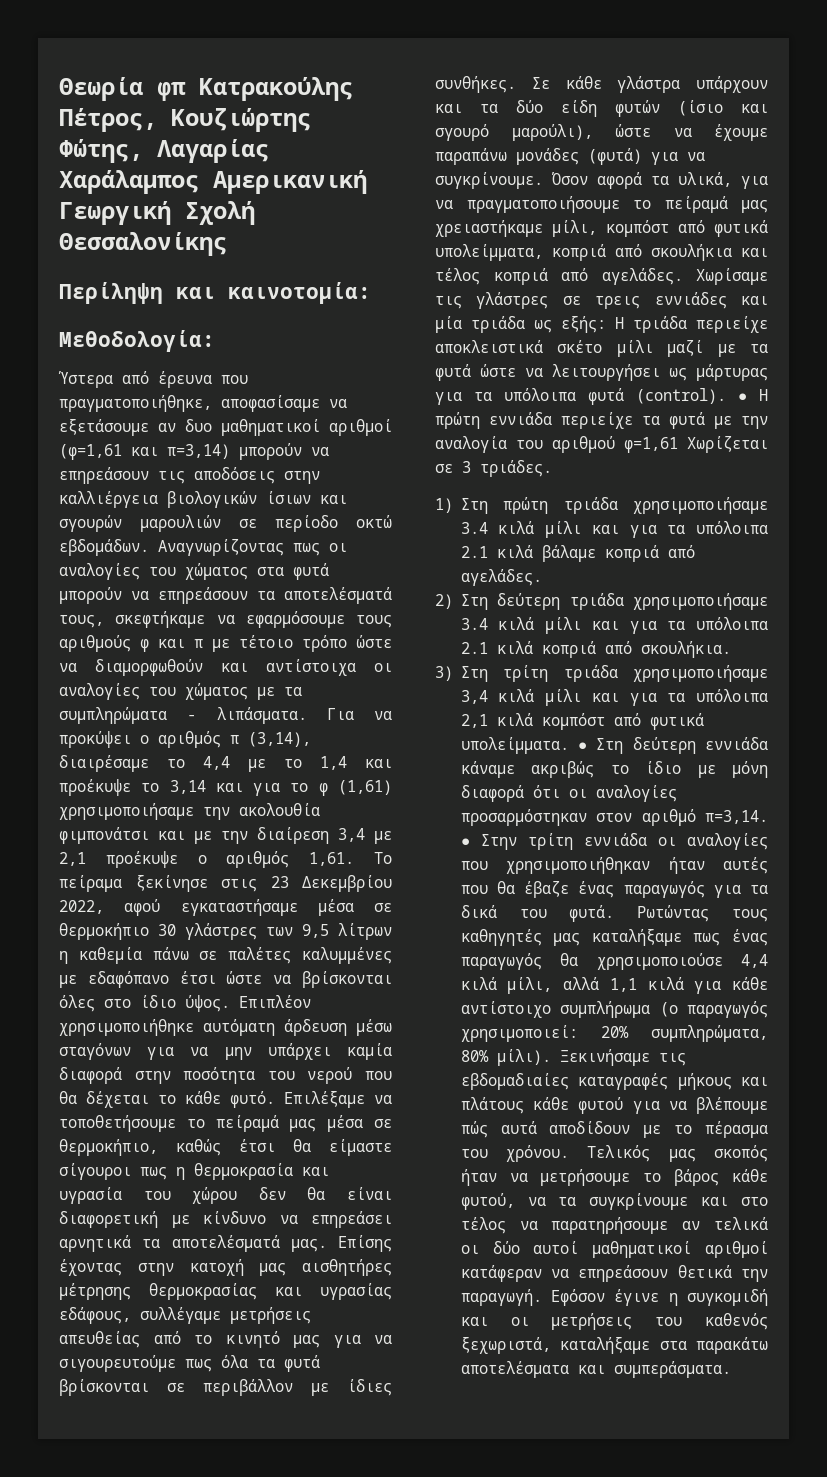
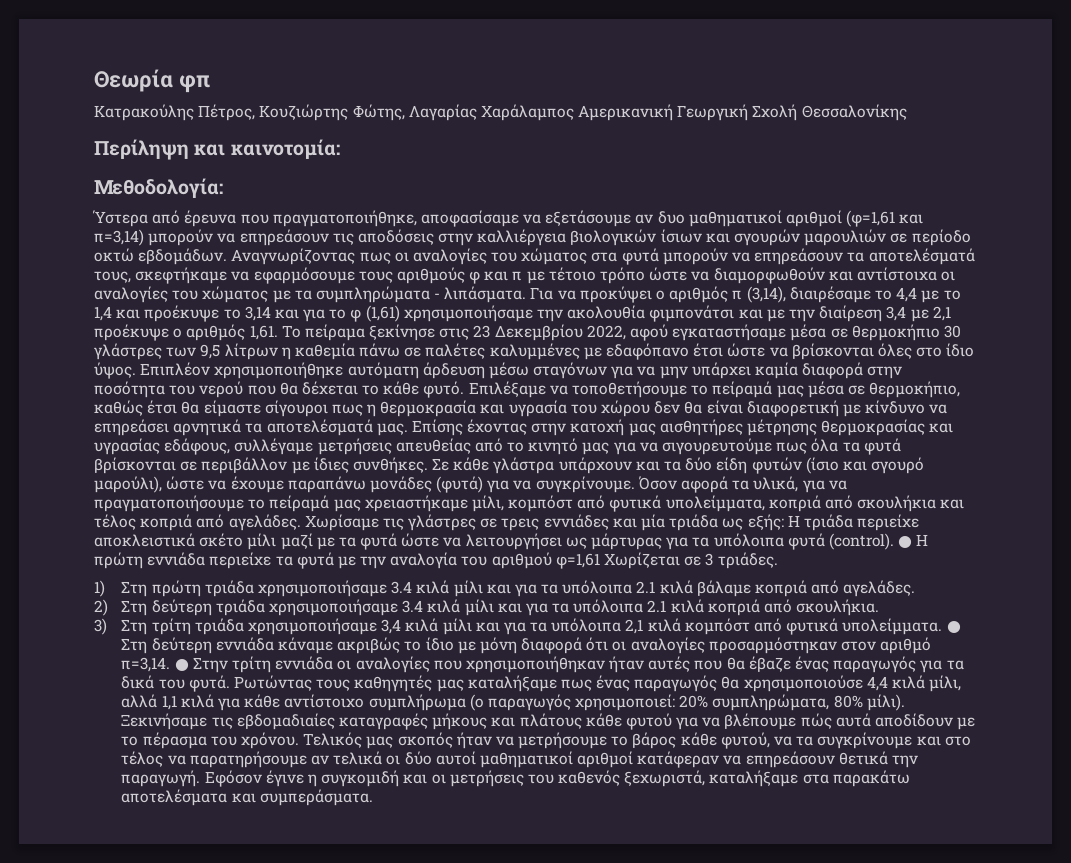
(186, 91) none -> (210, 84) //

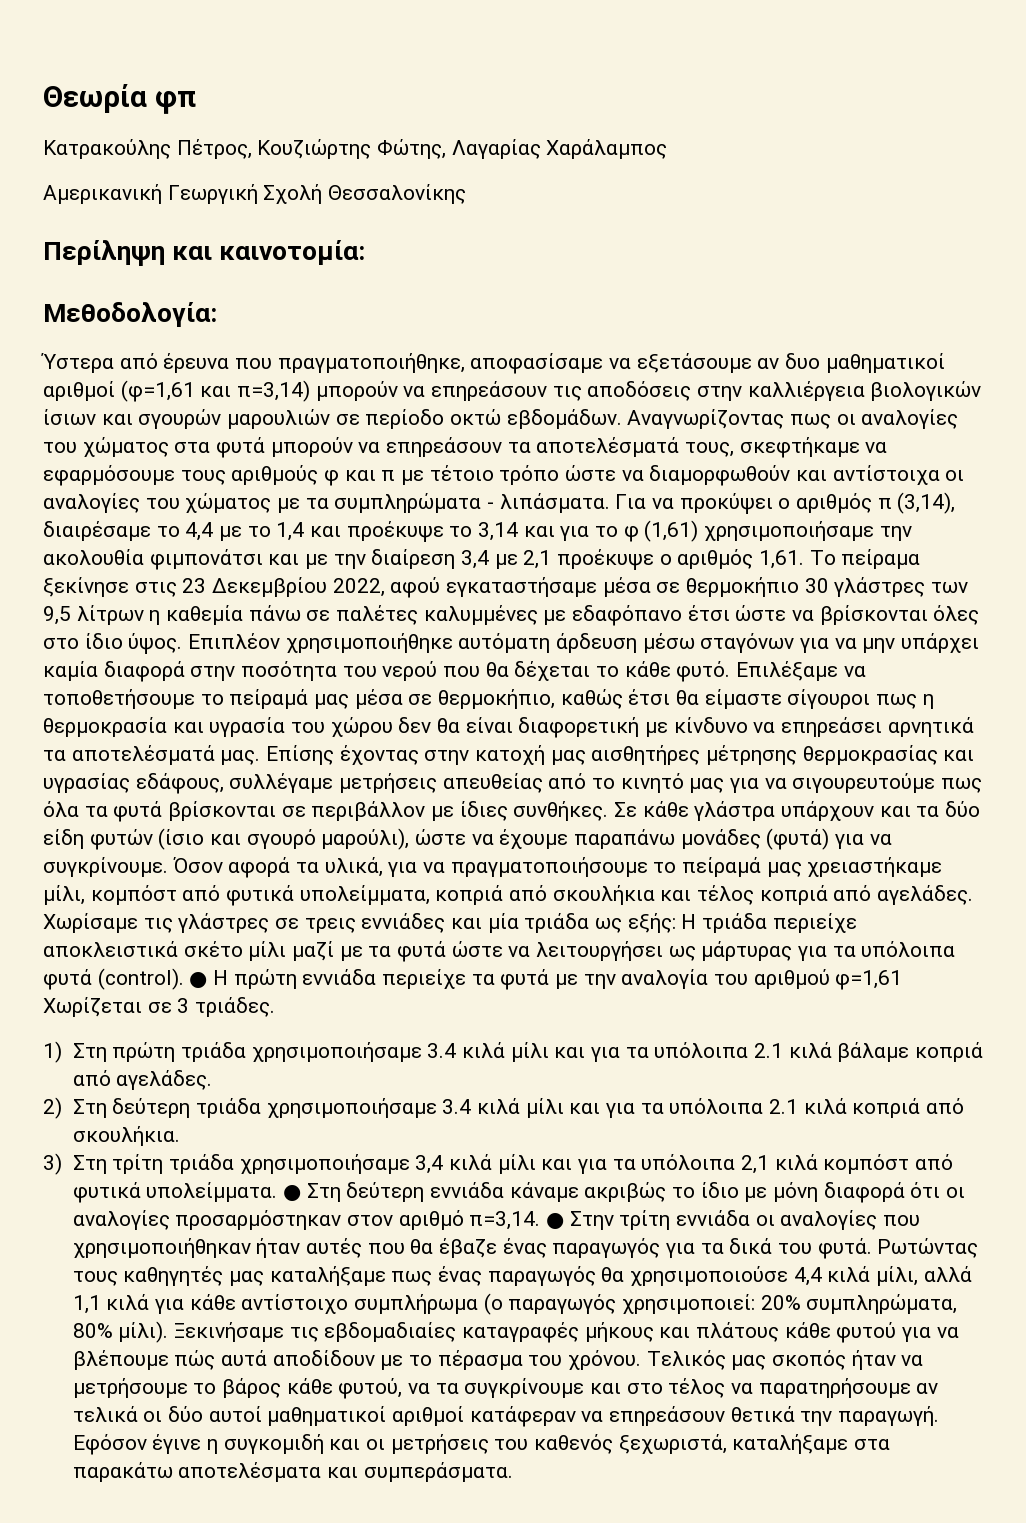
(574, 112) none -> (668, 149) //

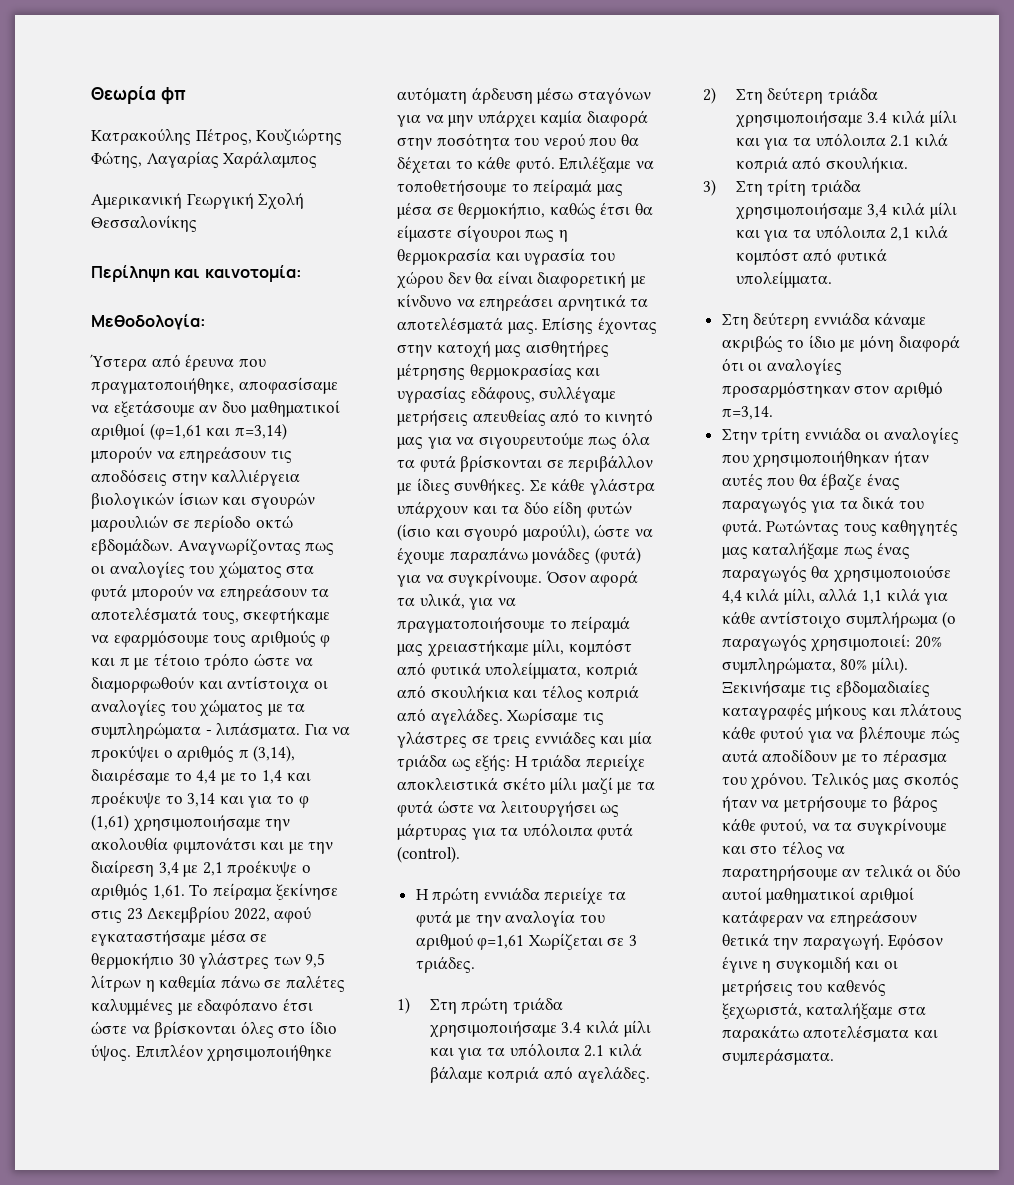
[189,972,208,988] ● -> (460, 854) //
[282,1185,301,1201] ● -> (832, 279) //
[545,1213,564,1229] ● -> (773, 413) //

